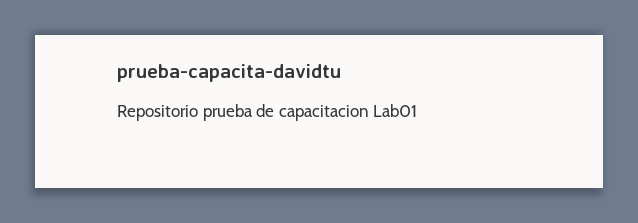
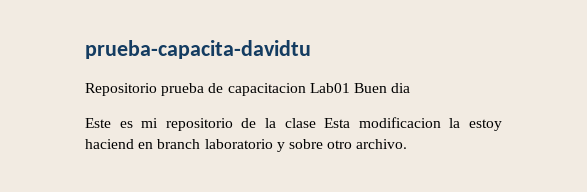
(418, 110) none -> [353,83,411,93] [85,117,502,131] [85,139,408,152] Buen dia // Este es mi repositorio de la clase Esta modificacion la estoy haciend en branch laboratorio y sobre otro archivo.

